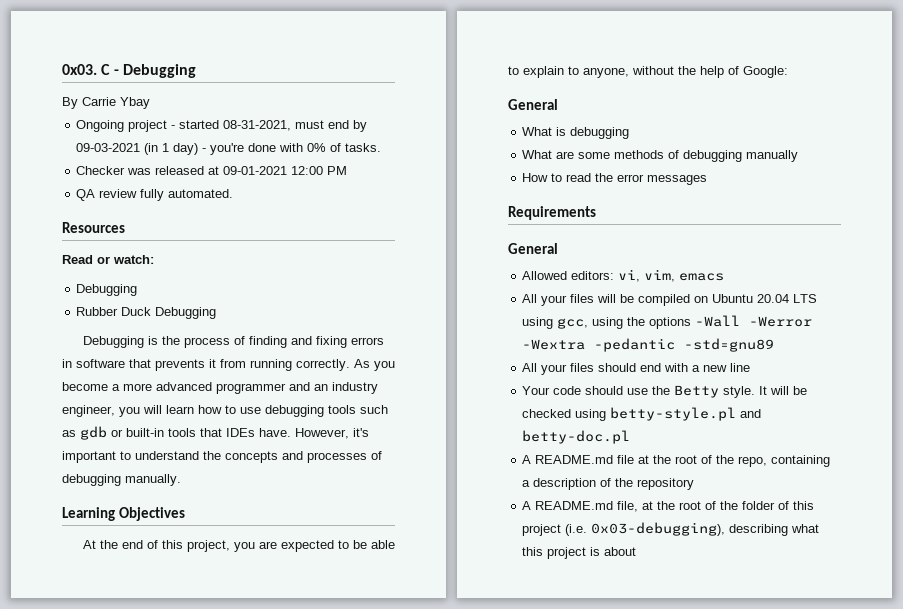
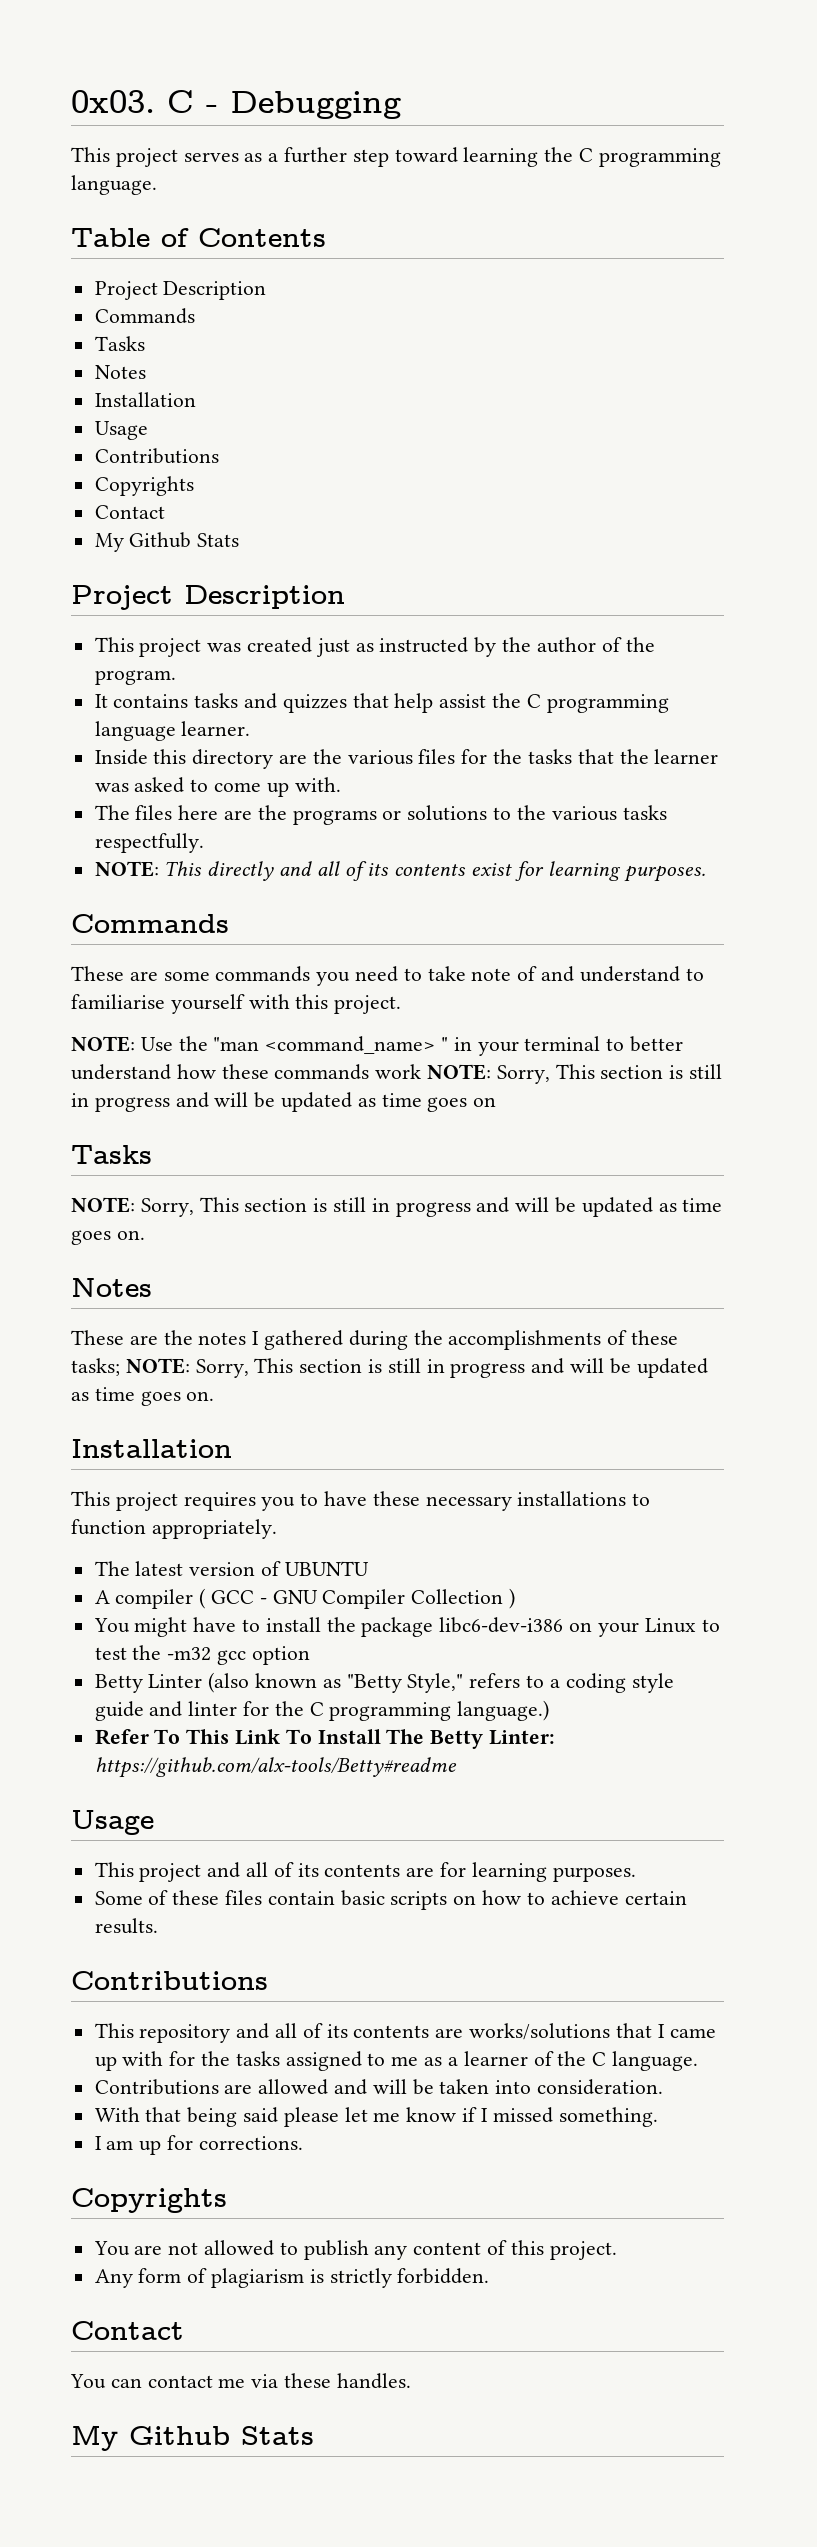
[62,97,150,109] [76,120,368,132] [76,143,382,155] [76,166,348,175] [76,189,234,201] [62,222,125,233] [62,255,154,264] [76,284,138,296] [76,307,217,319] [82,336,384,348] [62,359,395,371] [62,382,378,394] [62,405,388,417] [62,426,369,440] [62,451,382,463] [62,474,181,486] [62,507,186,521] [82,540,395,552] [508,66,788,78] [508,99,558,110] [522,127,630,139] [522,150,799,162] [522,173,708,185] [508,206,596,220] [508,243,558,254] [522,269,725,282] [522,294,818,306] [522,315,813,329] [522,338,775,352] [522,363,751,375] [522,385,808,398] [522,407,762,421] [522,430,631,444] [522,455,831,467] [522,478,695,490] [522,501,815,512] [522,522,820,536] [522,547,637,559] By Carrie Ybay // Ongoing project - started 08-31-2021, must end by 09-03-2021 (in 1 day) - you're done with 0% of tasks. // Checker was released at 09-01-2021 12:00 PM // QA review fully automated. // Resources // Read or watch: // Debugging // Rubber Duck Debugging // Debugging is the process of finding and fixing errors in software that prevents it from running correctly. As you become a more advanced programmer and an industry engineer, you will learn how to use debugging tools such as gdb or built-in tools that IDEs have. However, it's important to understand the concepts and processes of debugging manually. // Learning Objectives // At the end of this project, you are expected to be able to explain to anyone, without the help of Google: // General // What is debugging // What are some methods of debugging manually // How to read the error messages // Requirements // General // Allowed editors: vi, vim, emacs // All your files will be compiled on Ubuntu 20.04 LTS using gcc, using the options -Wall -Werror -Wextra -pedantic -std=gnu89 // All your files should end with a new line // Your code should use the Betty style. It will be checked using betty-style.pl and betty-doc.pl // A README.md file at the root of the repo, containing a description of the repository // A README.md file, at the root of the folder of this project (i.e. 0x03-debugging), describing what this project is about -> [71,147,721,167] [71,175,157,195] [71,228,326,247] [94,281,267,300] [94,308,195,324] [94,336,145,351] [94,365,146,379] [94,392,196,407] [94,421,148,440] [94,448,219,464] [94,476,194,496] [94,505,165,519] [94,532,240,552] [71,585,345,610] [94,637,655,657] [94,670,176,685] [94,693,669,713] [94,721,251,741] [94,749,719,769] [94,777,341,797] [94,805,667,825] [94,833,204,853] [94,861,706,882] [71,914,229,933] [71,966,704,986] [71,994,402,1014] [71,1036,684,1056] [71,1064,723,1084] [71,1092,497,1112] [71,1145,152,1164] [71,1197,723,1217] [71,1230,145,1245] [71,1278,152,1297] [71,1330,679,1350] [71,1358,708,1378] [71,1387,215,1406] [71,1439,232,1458] [71,1491,651,1511] [71,1519,277,1539] [94,1561,369,1576] [94,1588,516,1609] [93,1617,720,1637] [94,1645,310,1665] [94,1672,674,1693] [94,1700,550,1721] [94,1729,556,1749] [94,1757,457,1778] [71,1810,154,1835] [94,1862,636,1882] [94,1890,687,1910] [94,1918,158,1934] [71,1971,268,1990] [94,2023,716,2043] [94,2051,698,2071] [94,2079,664,2095] [94,2107,658,2127] [94,2135,303,2155] [71,2188,227,2213] [93,2240,617,2260] [94,2268,490,2288] [71,2321,184,2340] [70,2373,411,2389] [71,2425,314,2451] This project serves as a further step toward learning the C programming language. // Table of Contents // Project Description // Commands // Tasks // Notes // Installation // Usage // Contributions // Copyrights // Contact // My Github Stats // Project Description // This project was created just as instructed by the author of the program. // It contains tasks and quizzes that help assist the C programming language learner. // Inside this directory are the various files for the tasks that the learner was asked to come up with. // The files here are the programs or solutions to the various tasks respectfully. // NOTE: This directly and all of its contents exist for learning purposes. // Commands // These are some commands you need to take note of and understand to familiarise yourself with this project. // NOTE: Use the "man <command_name> " in your terminal to better understand how these commands work NOTE: Sorry, This section is still in progress and will be updated as time goes on // Tasks // NOTE: Sorry, This section is still in progress and will be updated as time goes on. // Notes // These are the notes I gathered during the accomplishments of these tasks; NOTE: Sorry, This section is still in progress and will be updated as time goes on. // Installation // This project requires you to have these necessary installations to function appropriately. // The latest version of UBUNTU // A compiler ( GCC - GNU Compiler Collection ) // You might have to install the package libc6-dev-i386 on your Linux to test the -m32 gcc option // Betty Linter (also known as "Betty Style," refers to a coding style guide and linter for the C programming language.) // Refer To This Link To Install The Betty Linter: https://github.com/alx-tools/Betty#readme // Usage // This project and all of its contents are for learning purposes. // Some of these files contain basic scripts on how to achieve certain results. // Contributions // This repository and all of its contents are works/solutions that I came up with for the tasks assigned to me as a learner of the C language. // Contributions are allowed and will be taken into consideration. // With that being said please let me know if I missed something. // I am up for corrections. // Copyrights // You are not allowed to publish any content of this project. // Any form of plagiarism is strictly forbidden. // Contact // You can contact me via these handles. // My Github Stats

